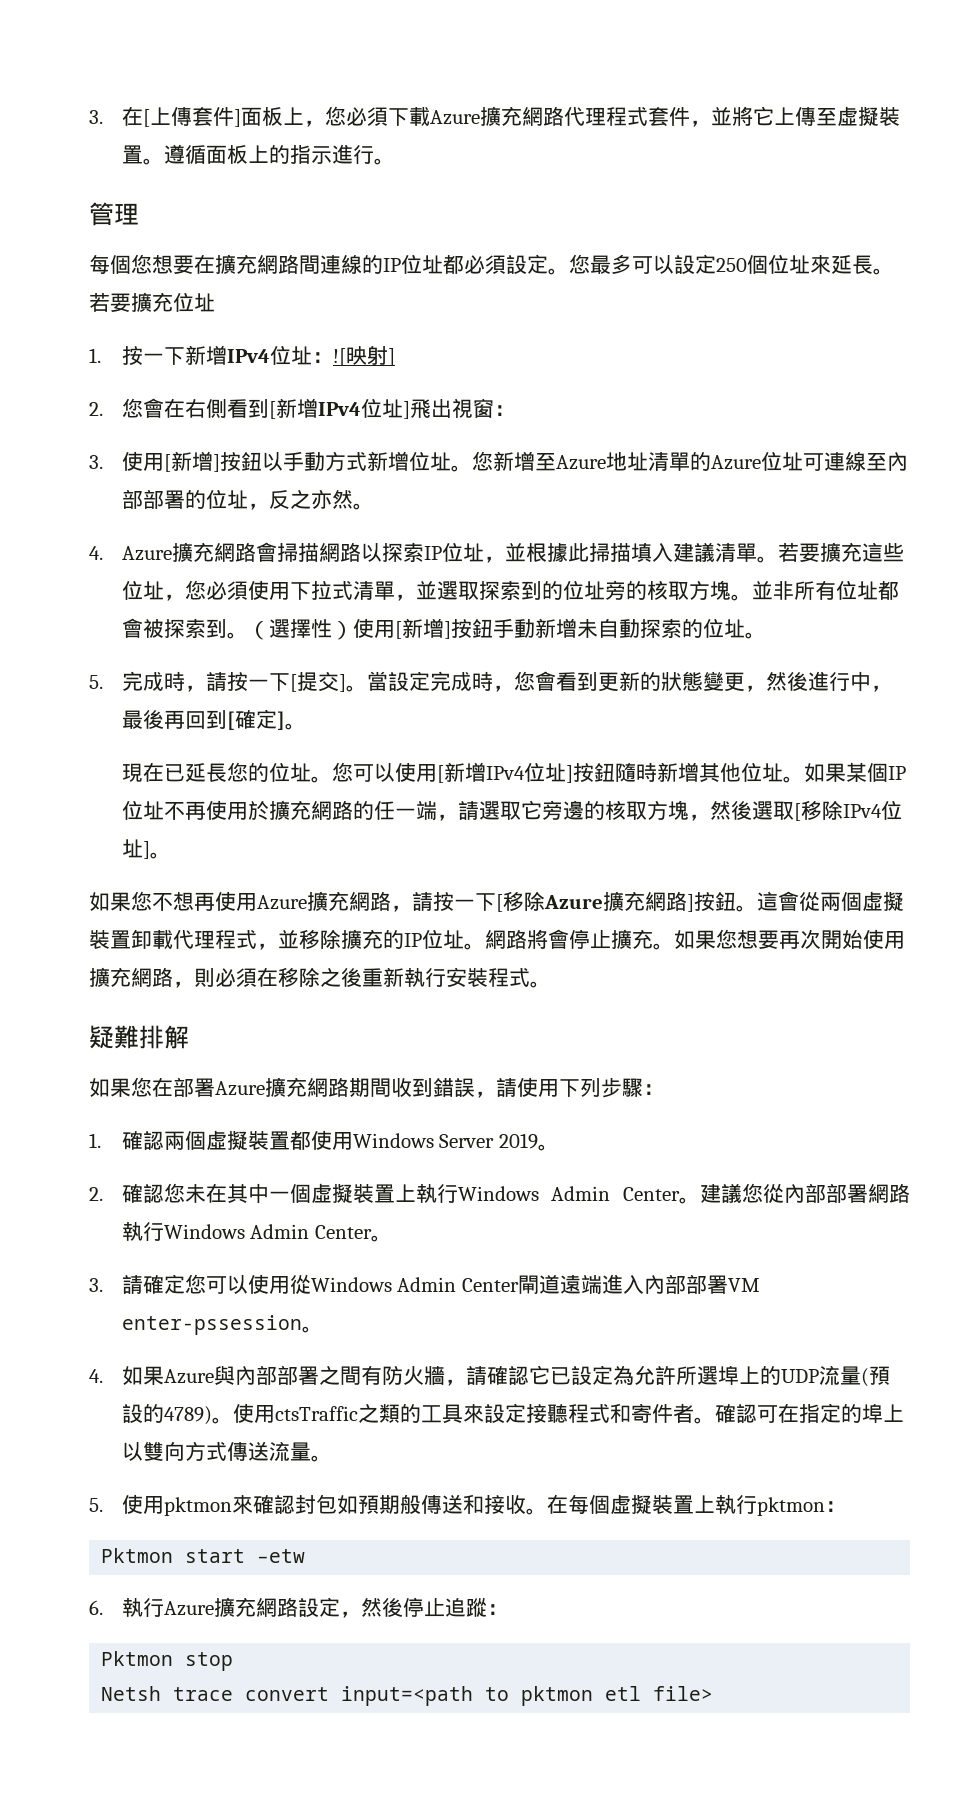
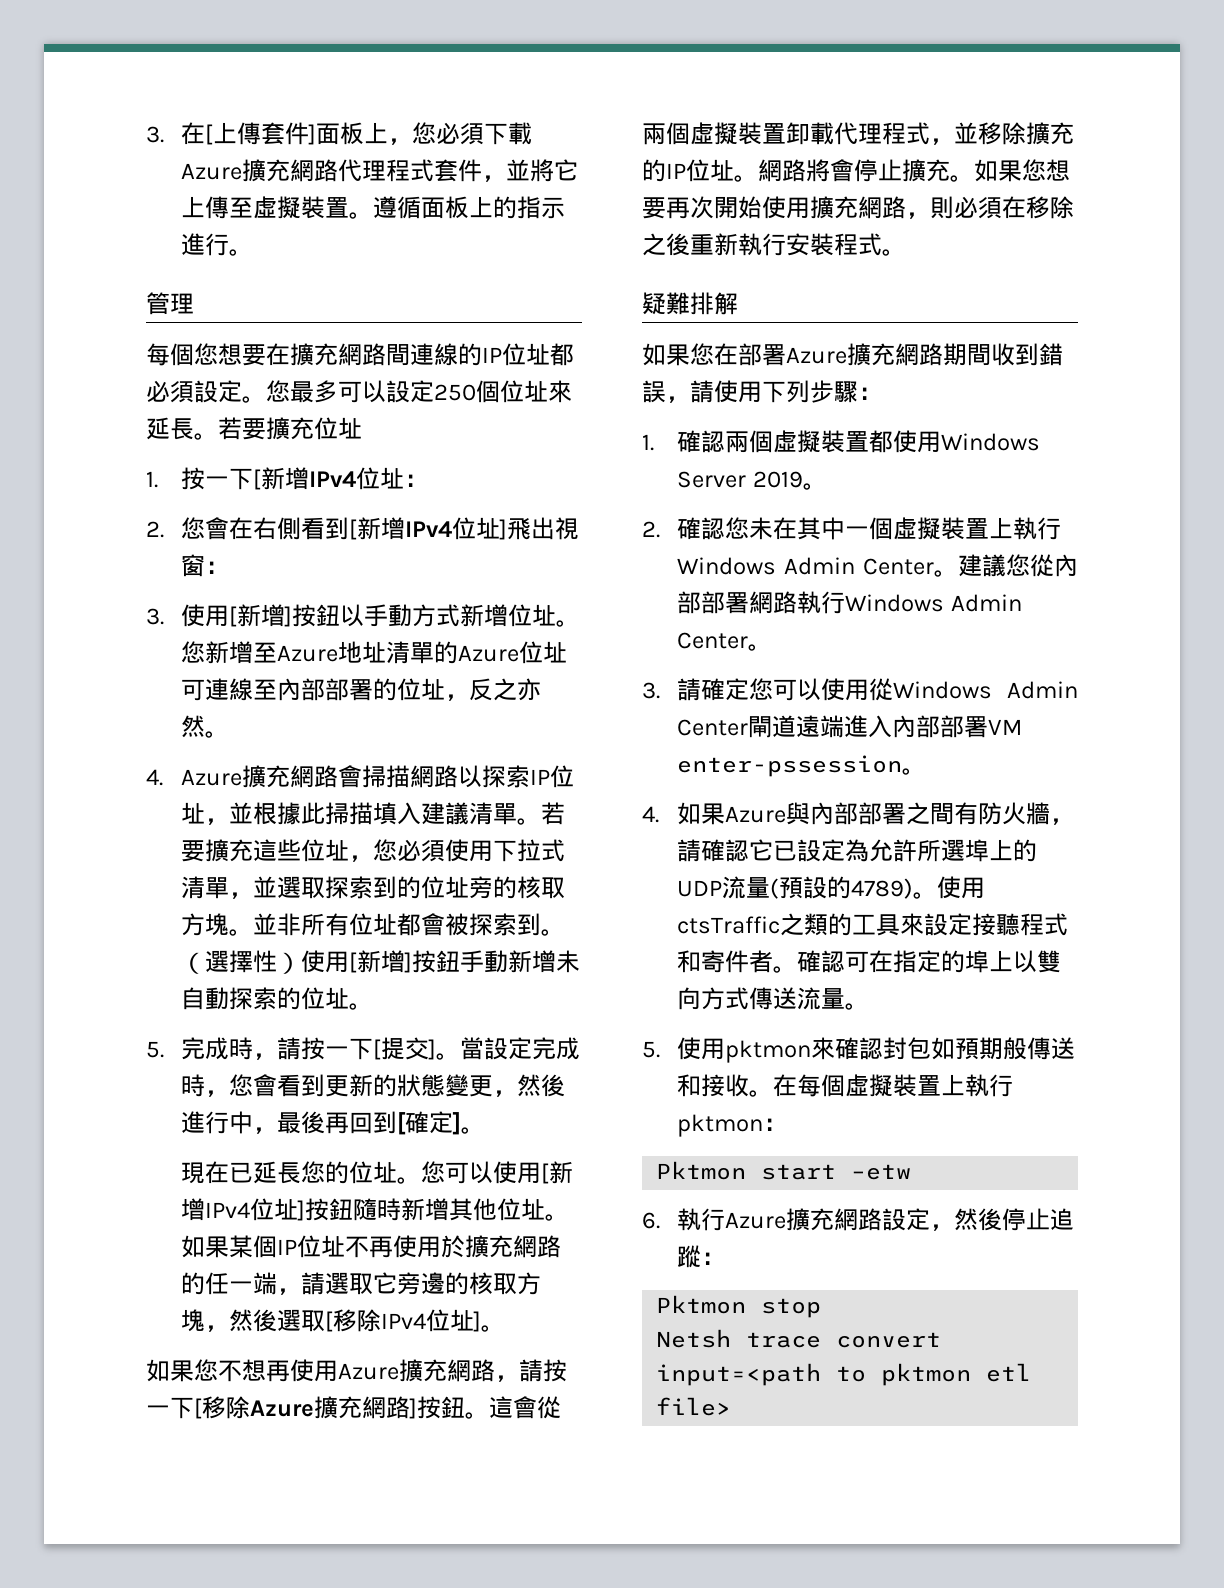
(185, 356) none -> [253,469,262,490] [
[332,345,395,366] ![映射] -> (429, 480) none

